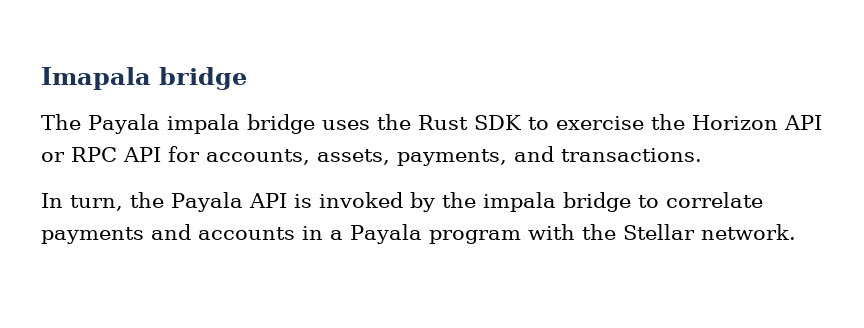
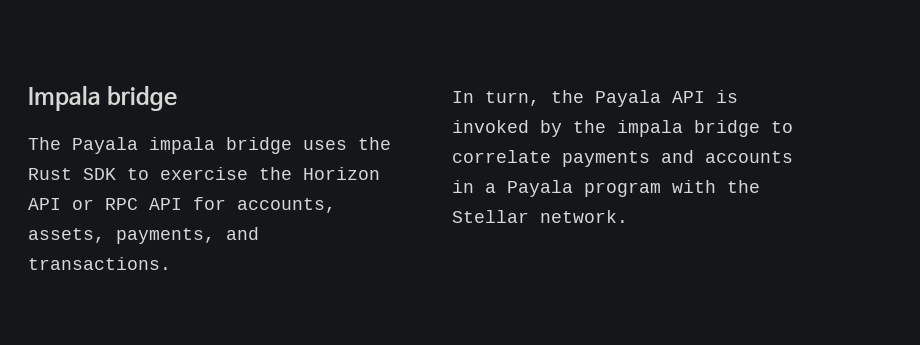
[41,67,151,90] Imapala -> [28,85,101,111] Impala

